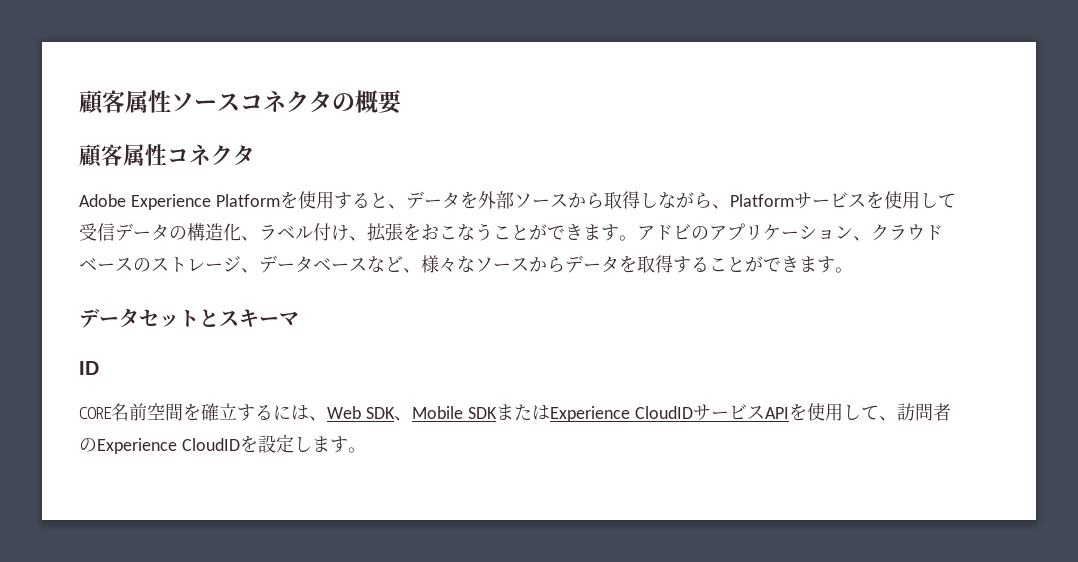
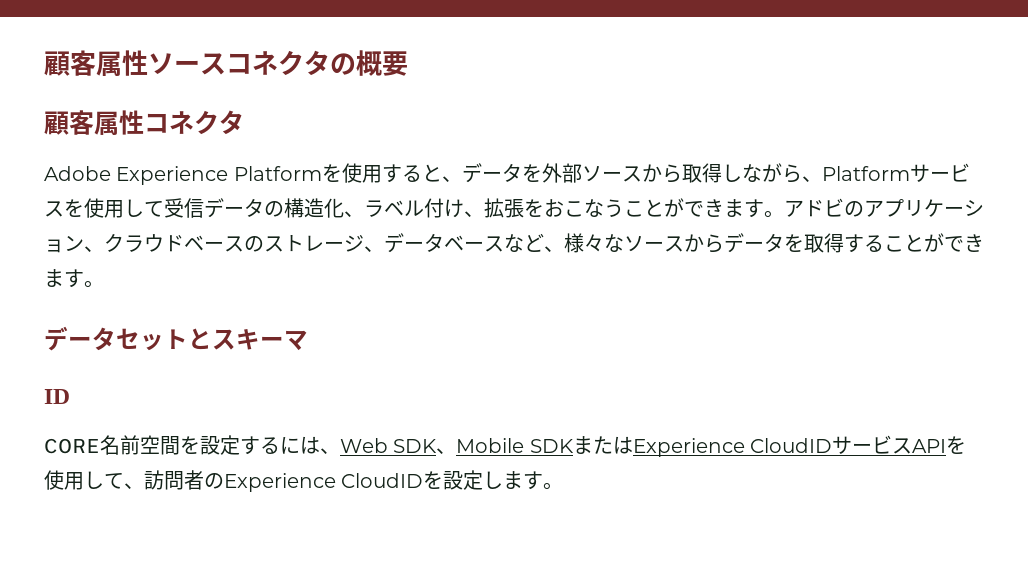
[201,403,237,421] 確立 -> [200,435,240,455] 設定

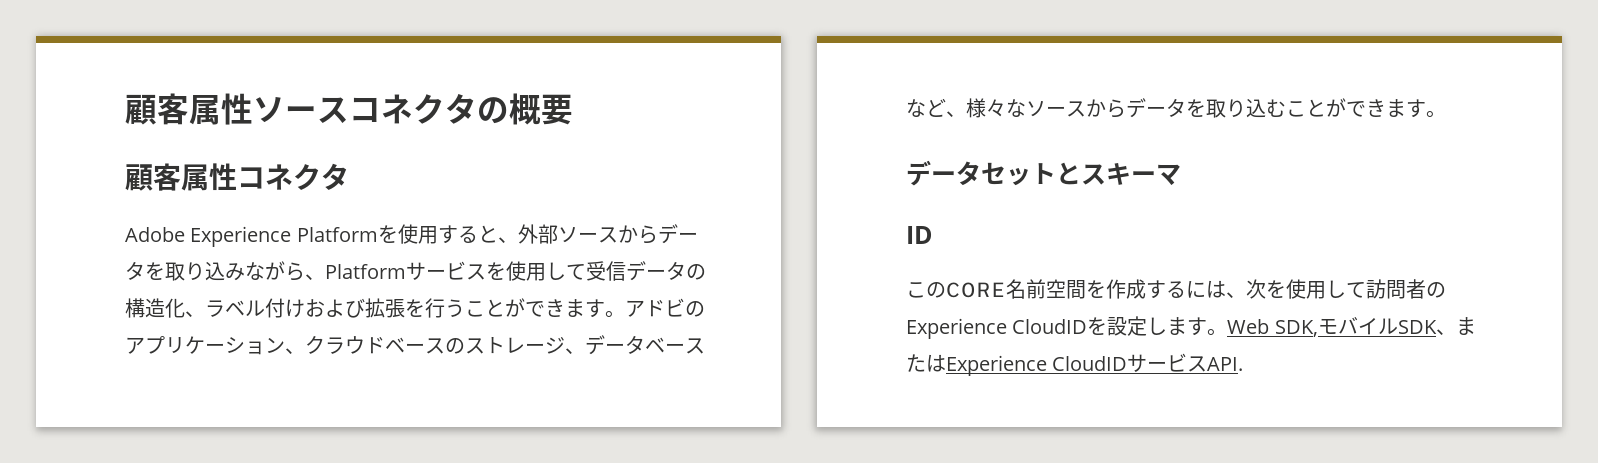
[461,163,542,183] データを -> (518, 240) none
[681,163,742,183] 取得し -> [657,224,698,244] [125,261,245,281] データを取り込み
[464,198,604,218] 、拡張をおこな -> [305,298,445,318] および拡張を行
[824,233,884,253] 得する -> [1226,98,1286,118] り込む
(70, 396) none -> [906,282,946,298] この
[200,435,240,455] 設定 -> [1106,279,1146,299] 作成
[340,435,967,457] [44,470,144,490] Web SDK、Mobile SDKまたはExperience CloudIDサービスAPIを使用して、 -> [1246,279,1366,299] 次を使用して
(564, 486) none -> [1227,317,1476,337] [906,353,1244,376] Web SDK,モバイルSDK、またはExperience CloudIDサービスAPI.

